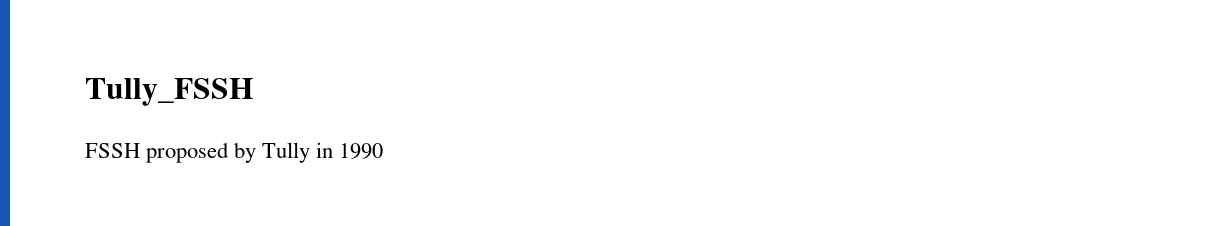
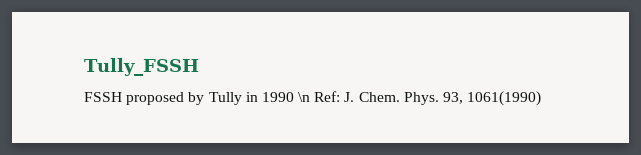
(384, 151) none -> [298,91,542,106] \n Ref: J. Chem. Phys. 93, 1061(1990)

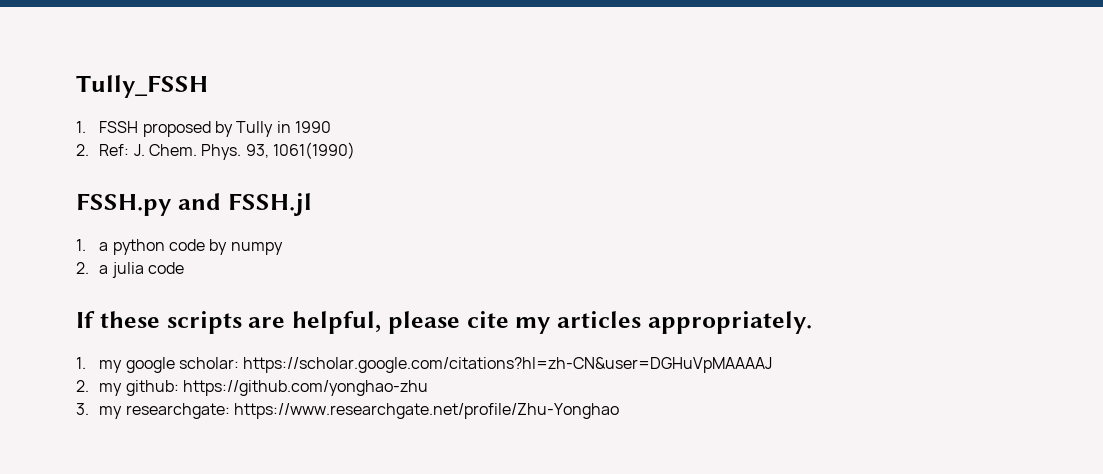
(199, 67) none -> [76,121,86,133] 1.
[298,92,311,102] \n -> [76,144,89,156] // 2.
(542, 98) none -> [76,193,312,216] [76,239,283,255] [76,262,184,278] [76,311,812,334] [76,357,773,373] [76,380,428,396] [76,403,619,419] // FSSH.py and FSSH.jl // 1. a python code by numpy // 2. a julia code // If these scripts are helpful, please cite my articles appropriately. // 1. my google scholar: https://scholar.google.com/citations?hl=zh-CN&user=DGHuVpMAAAAJ // 2. my github: https://github.com/yonghao-zhu // 3. my researchgate: https://www.researchgate.net/profile/Zhu-Yonghao

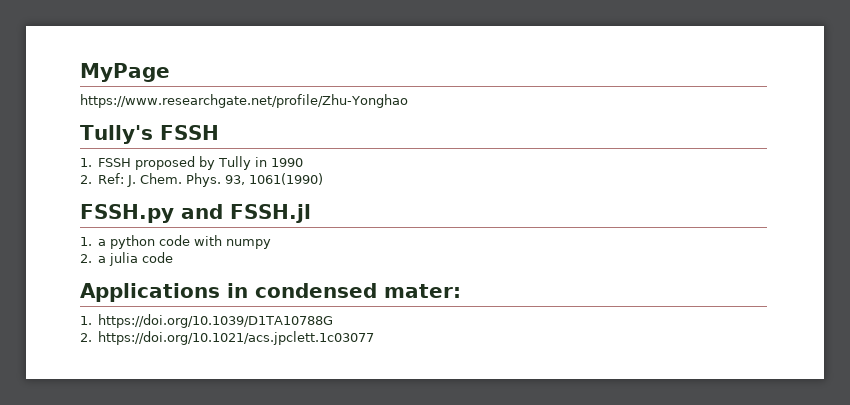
[76,75,208,98] Tully_FSSH -> [80,63,170,82] [80,94,408,108] [80,125,219,144] MyPage // https://www.researchgate.net/profile/Zhu-Yonghao // Tully's FSSH
[209,239,228,255] by -> [194,235,223,246] with
[76,311,812,334] [76,357,773,373] [76,380,428,396] [76,403,619,419] If these scripts are helpful, please cite my articles appropriately. // 1. my google scholar: https://scholar.google.com/citations?hl=zh-CN&user=DGHuVpMAAAAJ // 2. my github: https://github.com/yonghao-zhu // 3. my researchgate: https://www.researchgate.net/profile/Zhu-Yonghao -> [80,283,461,302] [80,314,334,328] [80,331,375,345] Applications in condensed mater: // 1. https://doi.org/10.1039/D1TA10788G // 2. https://doi.org/10.1021/acs.jpclett.1c03077

